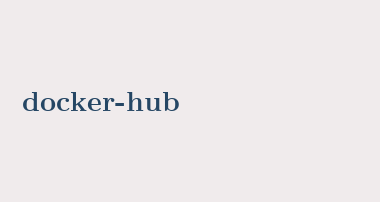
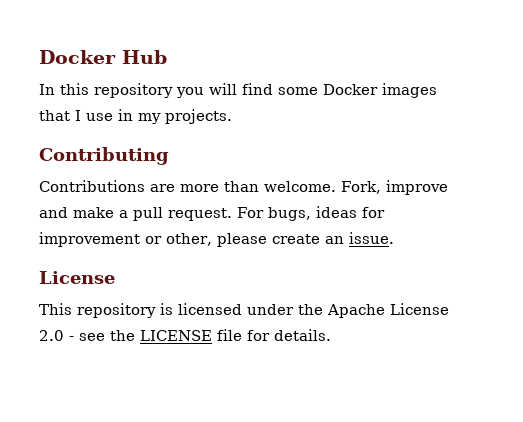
[22,92,180,111] docker-hub -> [39,50,167,64] [39,83,437,98] [39,109,232,124] [39,147,169,165] [39,180,448,195] [39,206,385,221] [39,232,394,247] [39,271,115,284] [39,303,449,318] [39,329,331,341] Docker Hub // In this repository you will find some Docker images that I use in my projects. // Contributing // Contributions are more than welcome. Fork, improve and make a pull request. For bugs, ideas for improvement or other, please create an issue. // License // This repository is licensed under the Apache License 2.0 - see the LICENSE file for details.

